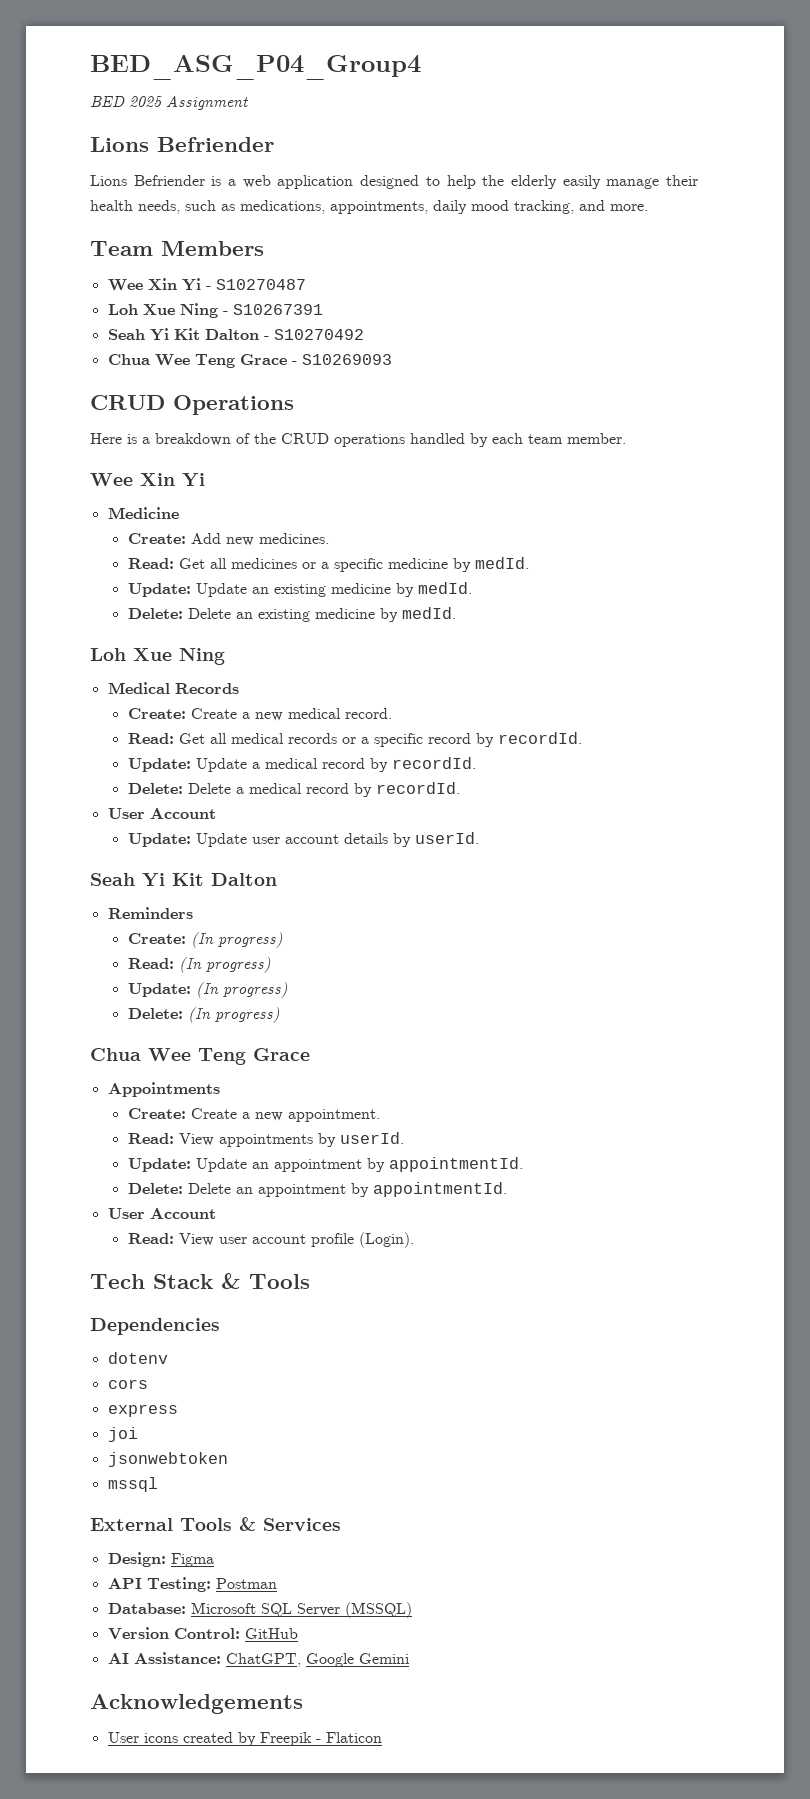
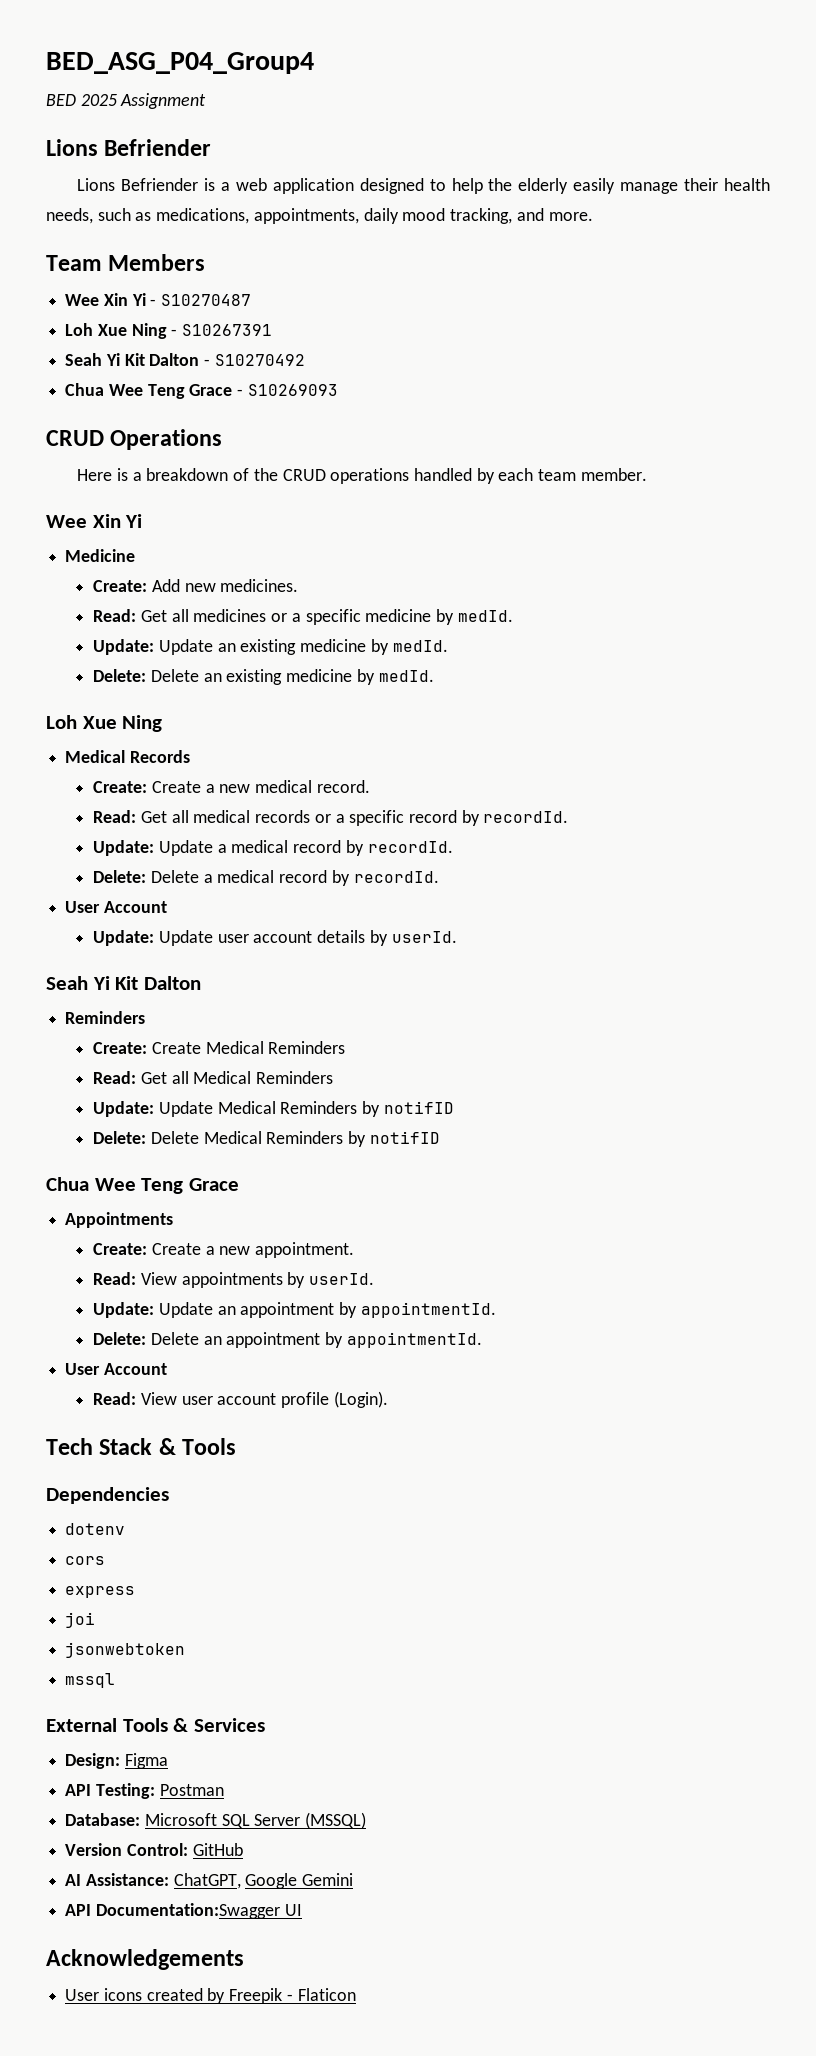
[190,932,283,948] [127,957,271,973] [127,982,288,998] [127,1007,280,1023] (In progress) // Read: (In progress) // Update: (In progress) // Delete: (In progress) -> [151,1041,346,1054] [93,1071,334,1084] [93,1101,454,1117] [93,1131,440,1147] Create Medical Reminders // Read: Get all Medical Reminders // Update: Update Medical Reminders by notifID // Delete: Delete Medical Reminders by notifID
(409, 1658) none -> [65,1903,302,1919] // API Documentation:Swagger UI

